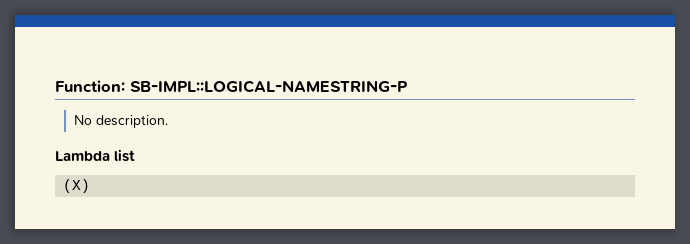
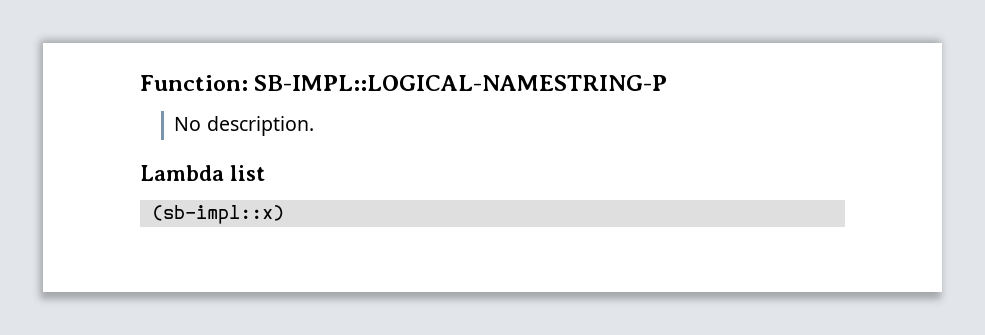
[63,179,91,193] (X) -> [151,205,284,224] (sb-impl::x)

